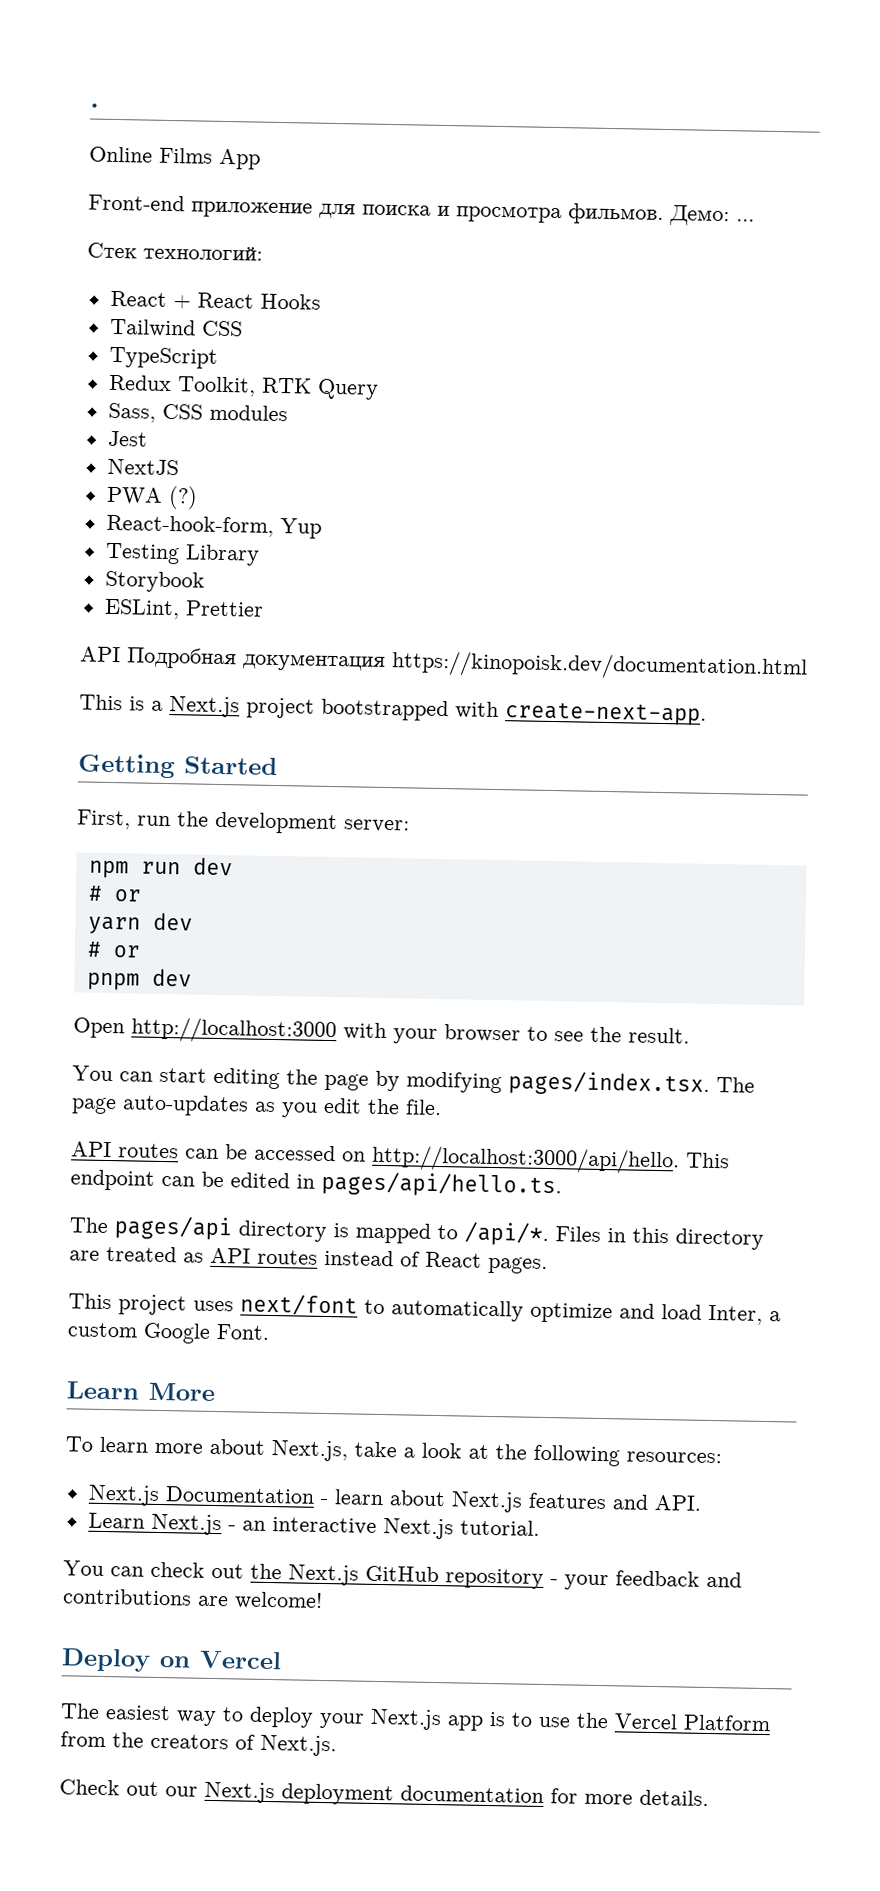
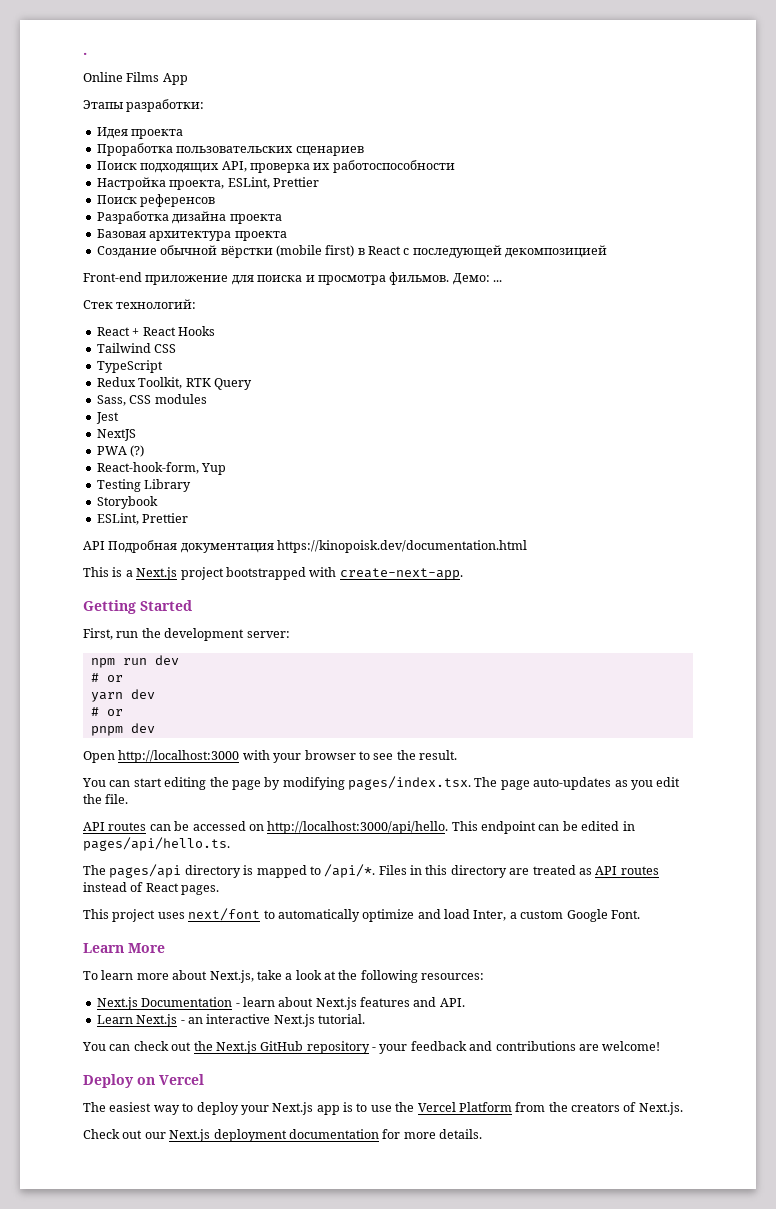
(261, 159) none -> [83,99,205,112] [96,127,184,139] [96,143,364,156] [96,160,455,173] [96,177,319,190] [96,194,216,207] [96,211,282,224] [96,229,287,241] [96,245,608,258] // Этапы разработки: // Идея проекта // Проработка пользовательских сценариев // Поиск подходящих API, проверка их работоспособности // Настройка проекта, ESLint, Prettier // Поиск референсов // Разработка дизайна проекта // Базовая архитектура проекта // Создание обычной вёрстки (mobile first) в React с последующей декомпозицией

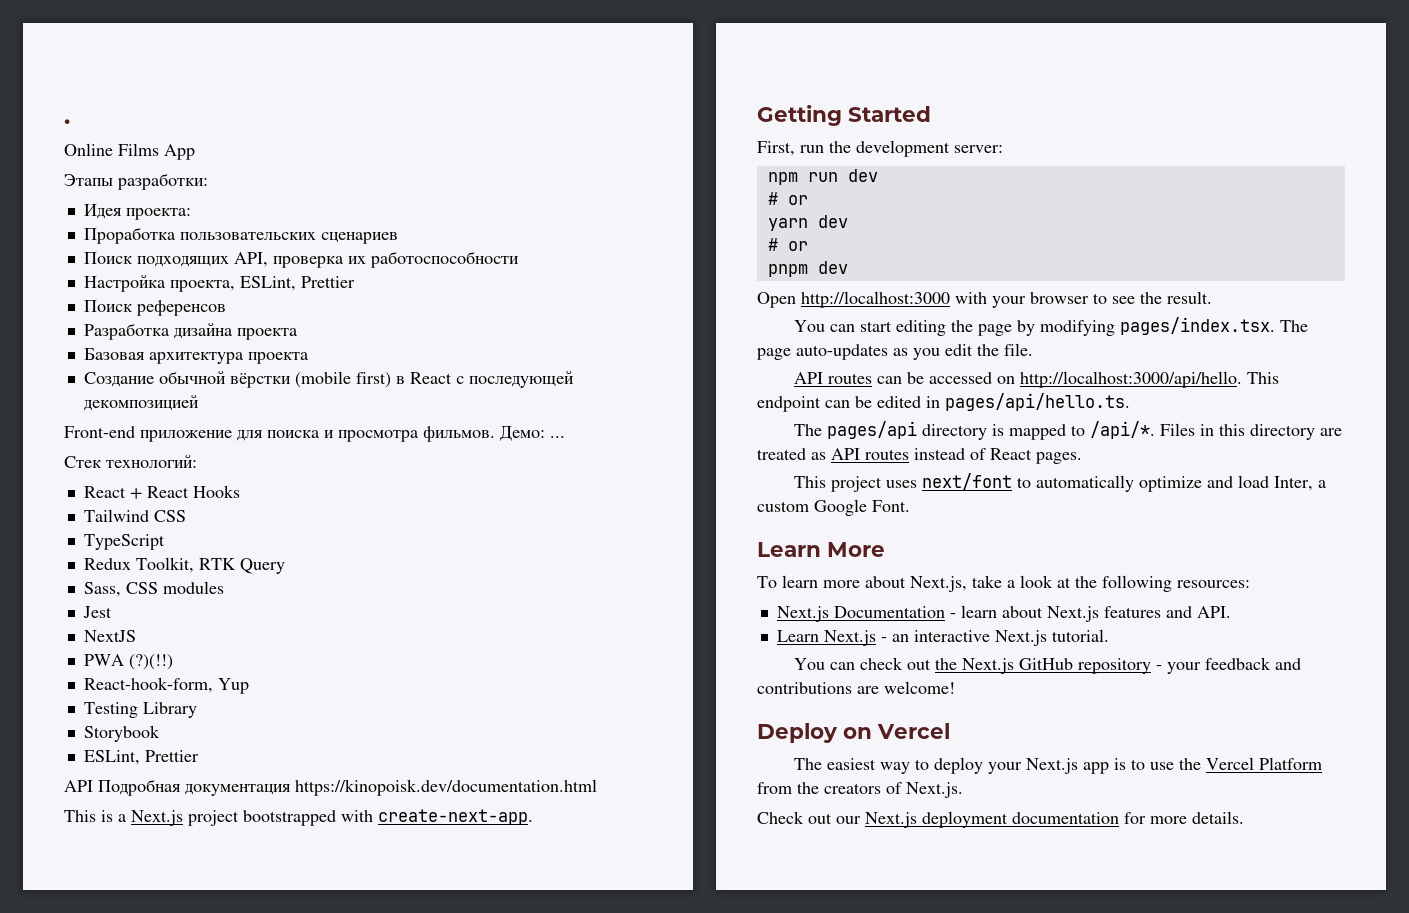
[131,129,184,139] проекта -> [125,208,191,220] проекта:
[130,445,145,457] (?) -> [128,654,173,670] (?)(!!)

